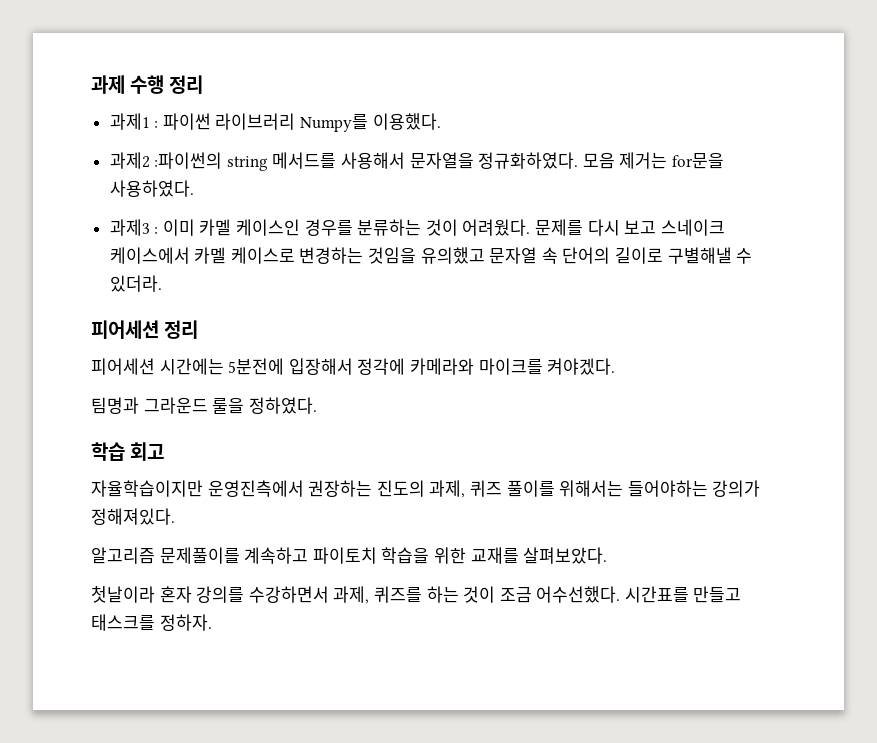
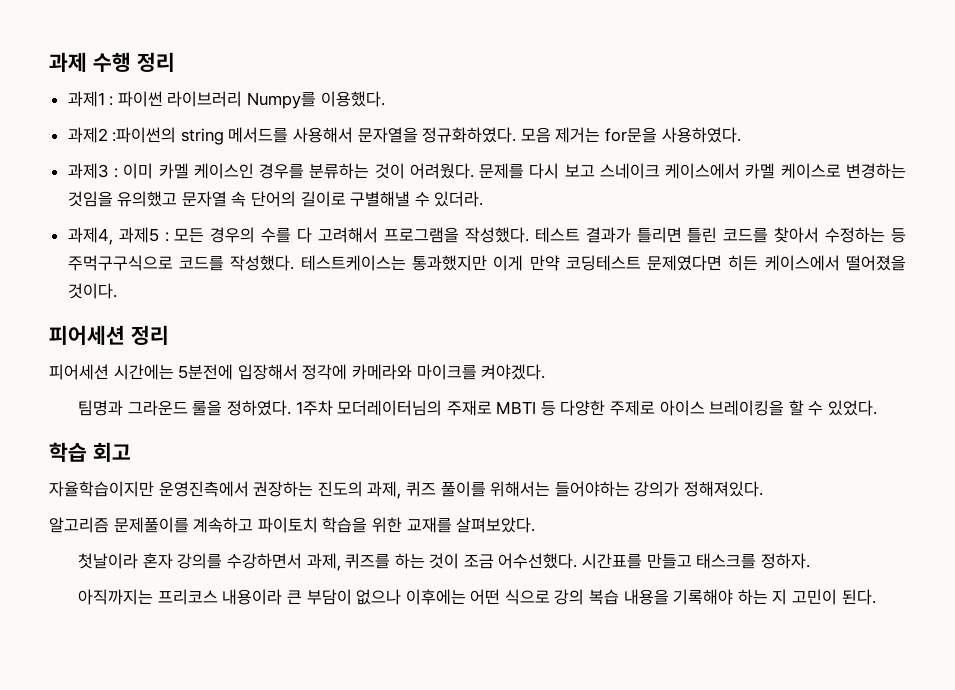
(162, 283) none -> [67,227,906,245] [67,255,906,271] [67,283,117,299] // 과제4, 과제5 : 모든 경우의 수를 다 고려해서 프로그램을 작성했다. 테스트 결과가 틀리면 틀린 코드를 찾아서 수정하는 등 주먹구구식으로 코드를 작성했다. 테스트케이스는 통과했지만 이게 만약 코딩테스트 문제였다면 히든 케이스에서 떨어졌을 것이다.
(317, 405) none -> [295,400,877,416] 1주차 모더레이터님의 주재로 MBTI 등 다양한 주제로 아이스 브레이킹을 할 수 있었다.
(212, 622) none -> [78,589,876,605] // 아직까지는 프리코스 내용이라 큰 부담이 없으나 이후에는 어떤 식으로 강의 복습 내용을 기록해야 하는 지 고민이 된다.

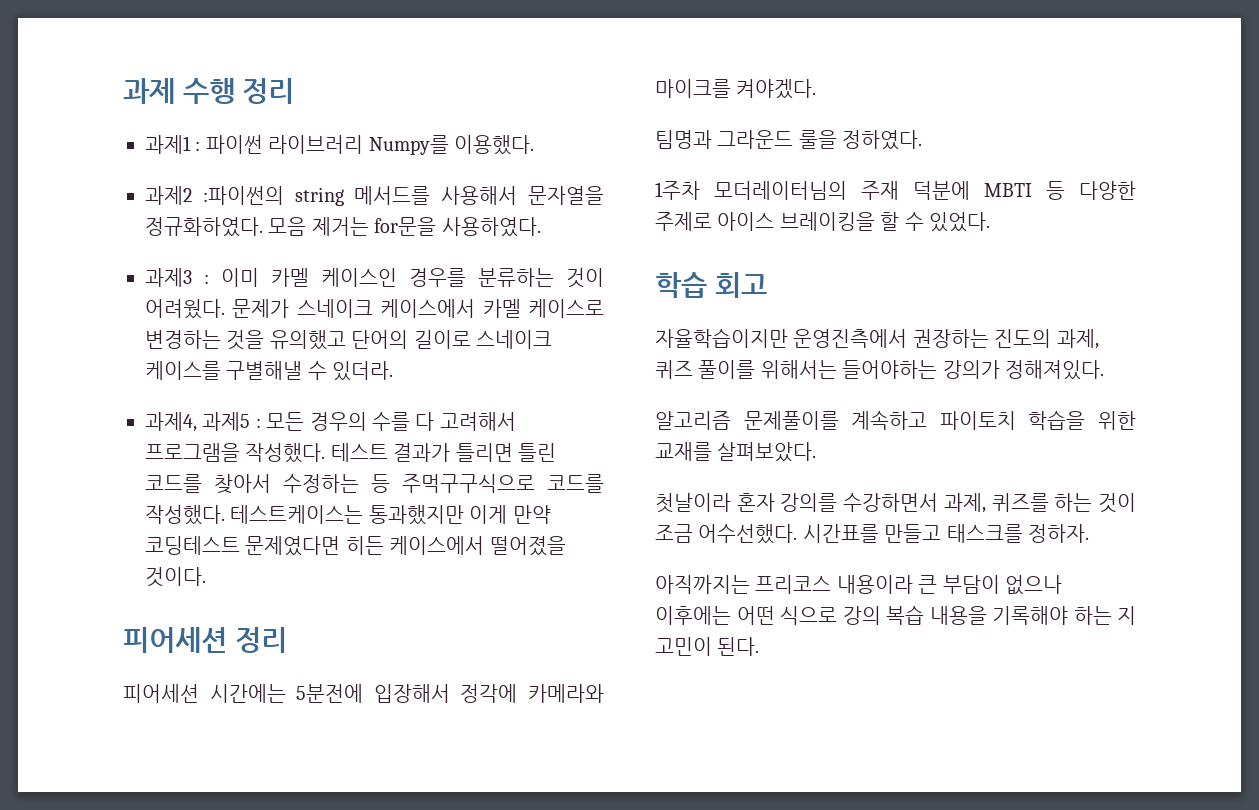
[479,163,595,179] 문제를 다시 보고 -> [232,299,290,318] 문제가
[67,191,346,207] 것임을 유의했고 문자열 속 단어의 길이로 -> [226,330,552,350] [145,361,221,380] 것을 유의했고 단어의 길이로 스네이크 케이스를
(291, 408) none -> (923, 140) //
[446,400,492,416] 주재로 -> [861,181,970,200] 주재 덕분에

